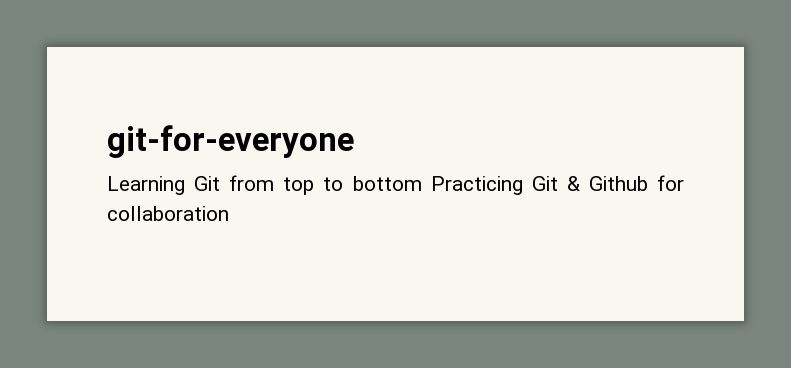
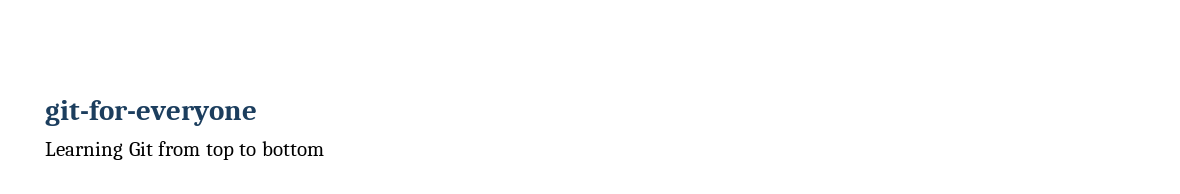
[430,175,685,195] [107,206,229,221] Practicing Git & Github for collaboration -> (324, 148) none

